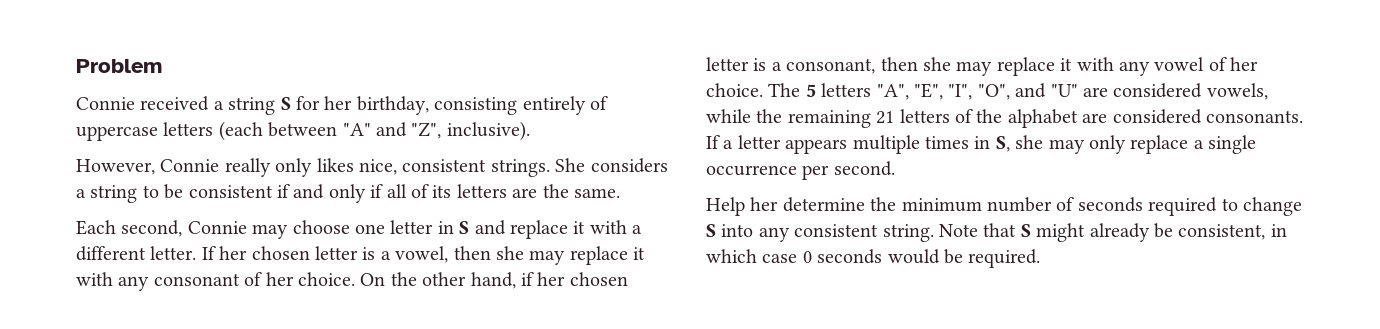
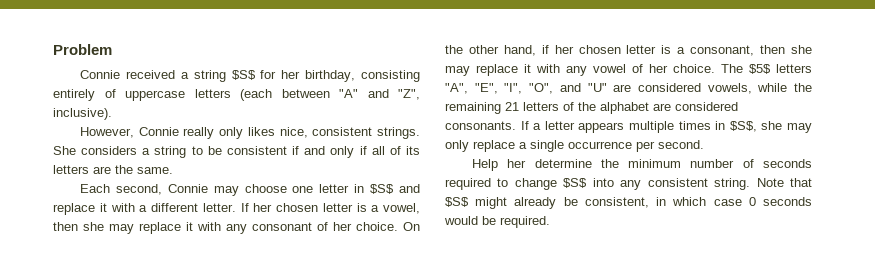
[280,97,291,110] S -> [231,70,256,80] $S$
[459,221,470,234] S -> [370,184,395,194] $S$
[805,84,816,97] 5 -> [749,64,771,74] $5$
[995,136,1010,152] S, -> [729,121,757,132] $S$,
[706,224,716,237] S -> [563,178,588,188] $S$
[1020,224,1031,237] S -> [445,197,469,207] $S$

